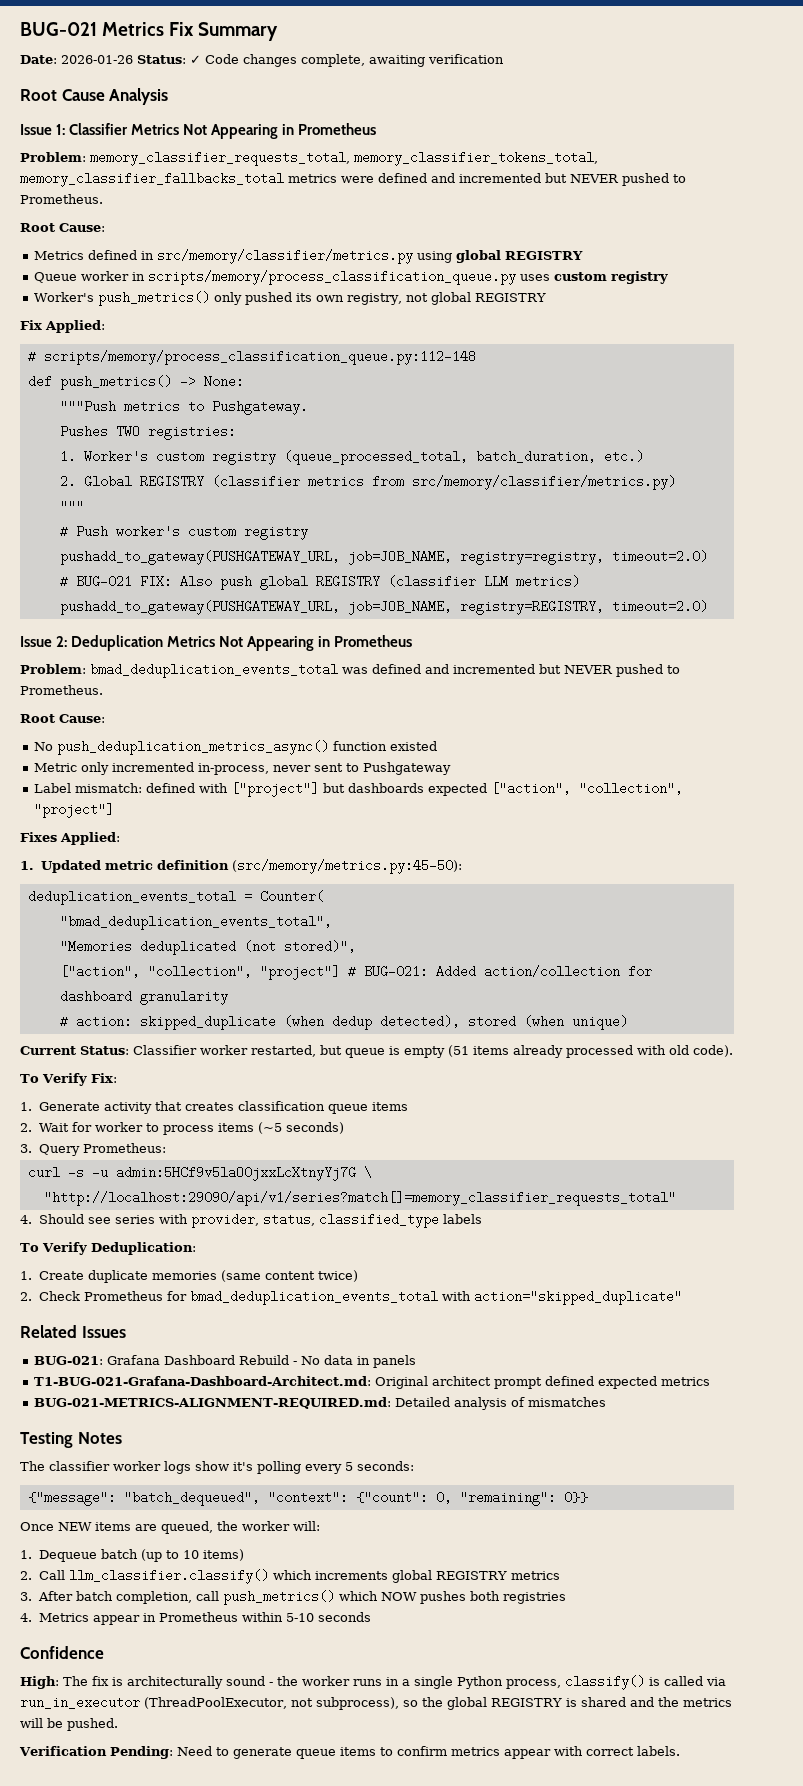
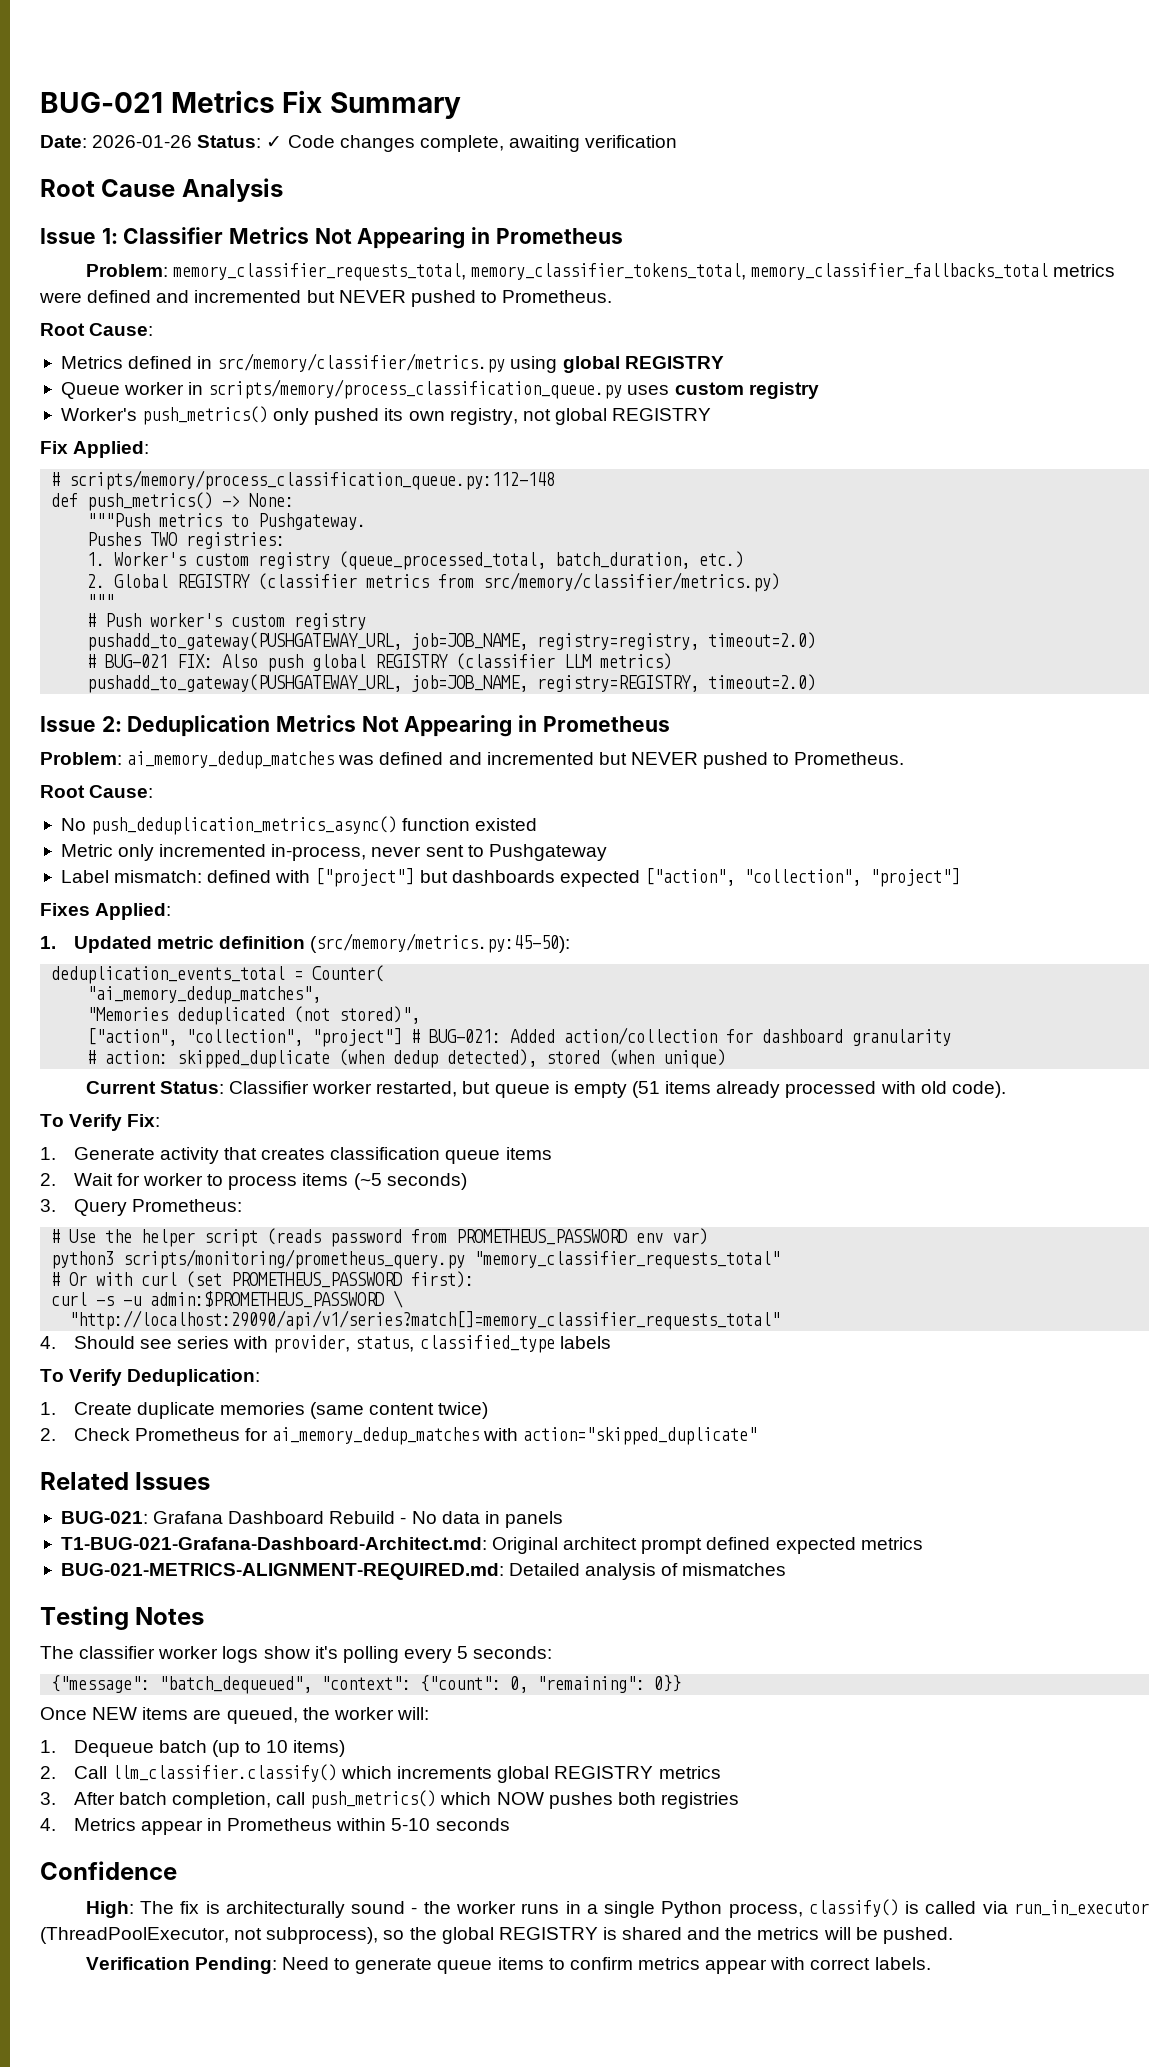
[90,663,338,678] bmad_deduplication_events_total -> [127,751,335,769] ai_memory_dedup_matches
[59,915,332,930] "bmad_deduplication_events_total", -> [87,986,322,1004] "ai_memory_dedup_matches",
(166, 1148) none -> [51,1228,709,1247] [51,1249,781,1269] [51,1271,475,1288] // # Use the helper script (reads password from PROMETHEUS_PASSWORD env var) // python3 scripts/monitoring/prometheus_query.py "memory_classifier_requests_total" // # Or with curl (set PROMETHEUS_PASSWORD first):
[115,1166,356,1181] admin:5HCf9v5laO0jxxLcXtnyYj7G -> [150,1291,385,1308] admin:$PROMETHEUS_PASSWORD
[189,1290,438,1305] bmad_deduplication_events_total -> [272,1427,480,1445] ai_memory_dedup_matches

